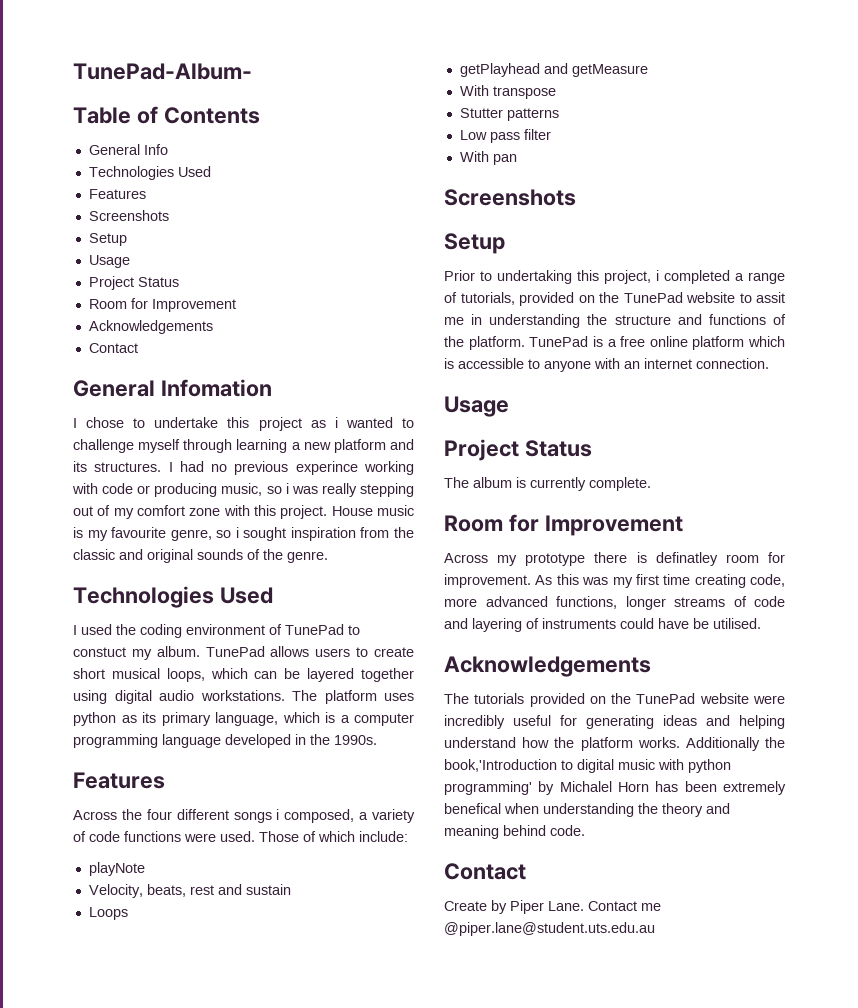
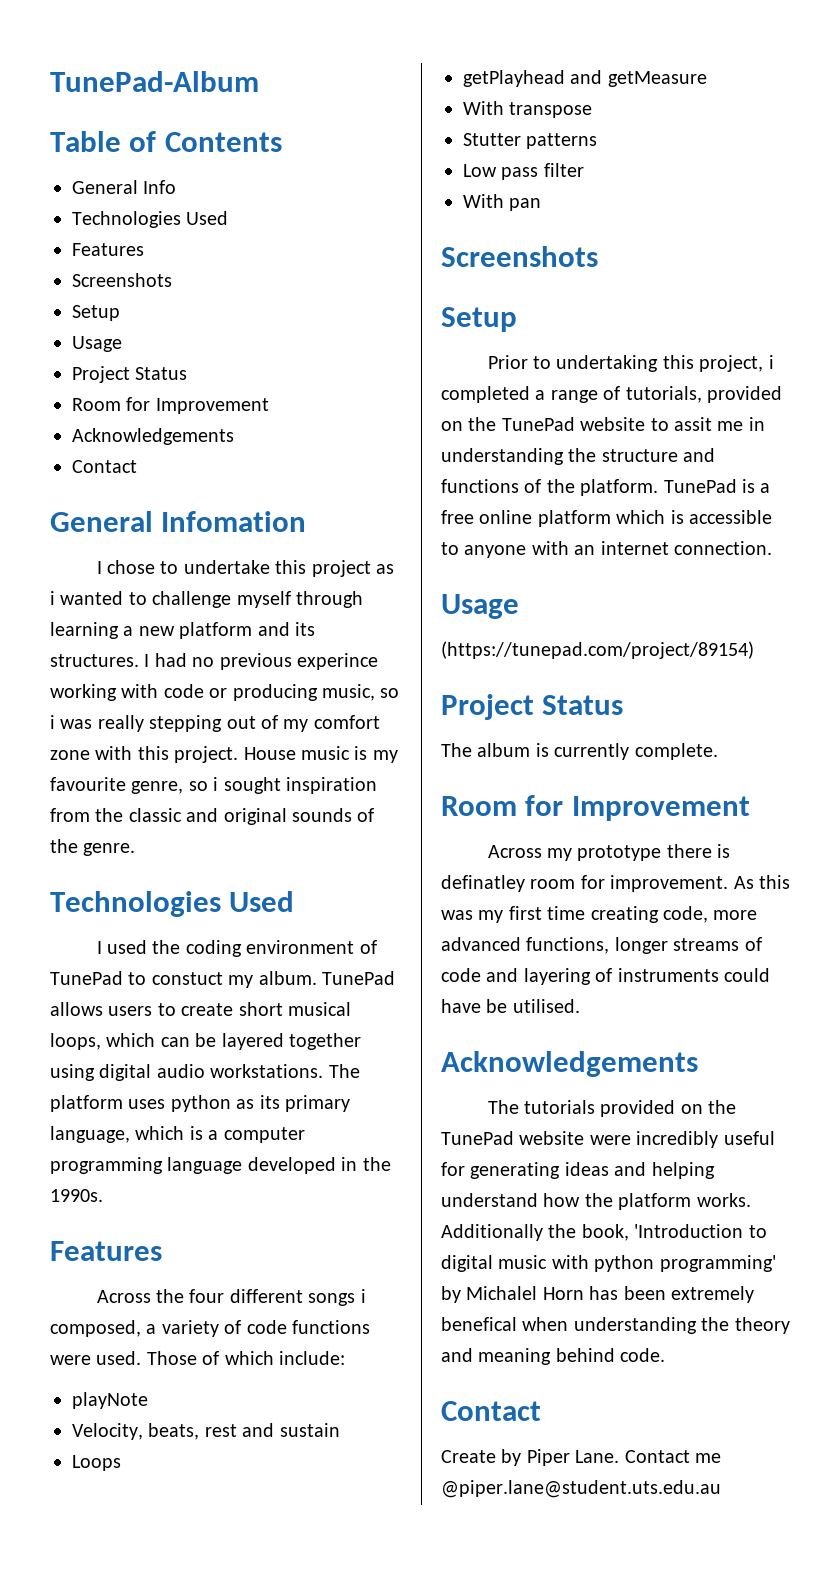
[73,63,252,80] TunePad-Album- -> [50,71,259,92] TunePad-Album
(509, 406) none -> [441,641,754,659] // (https://tunepad.com/project/89154)
[444,759,557,772] book,'Introduction -> [581,1224,744,1241] book, 'Introduction

